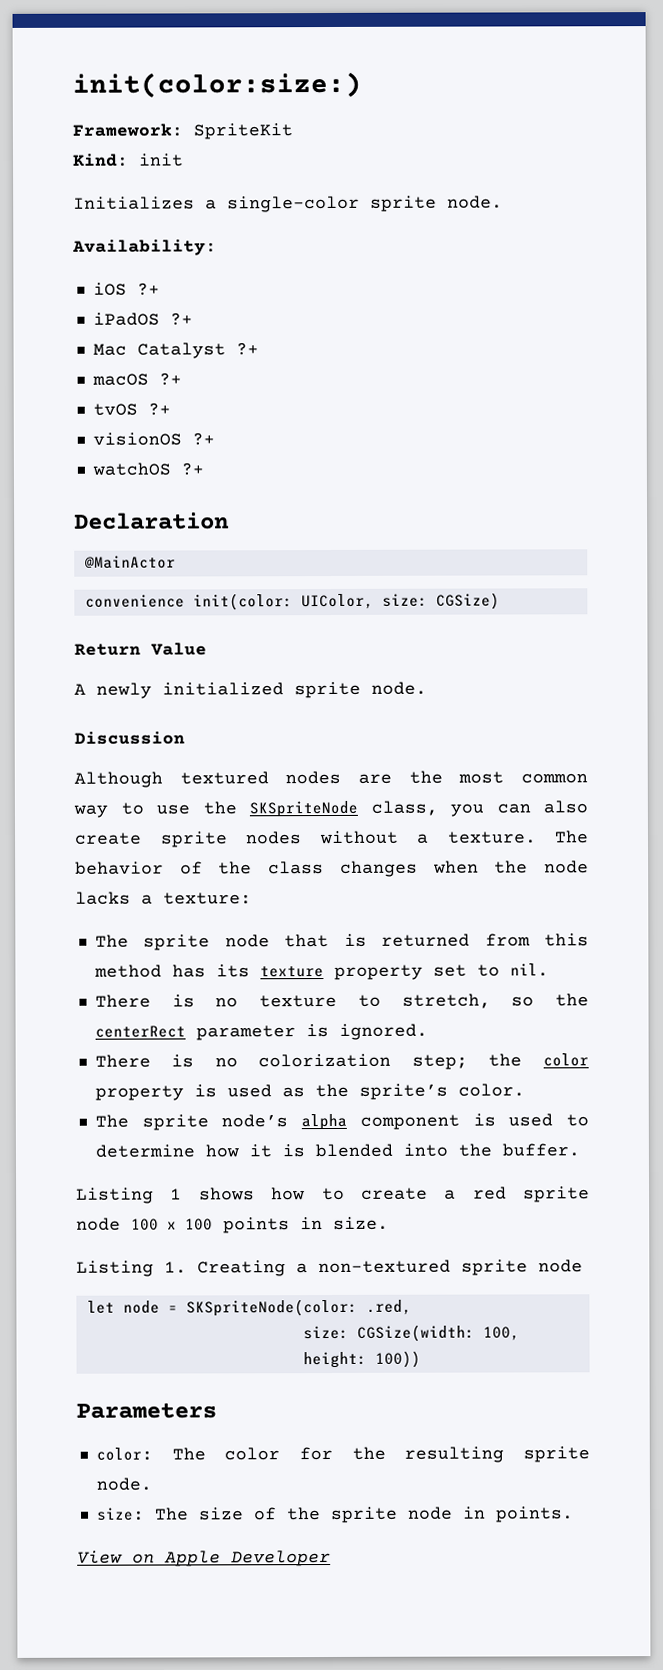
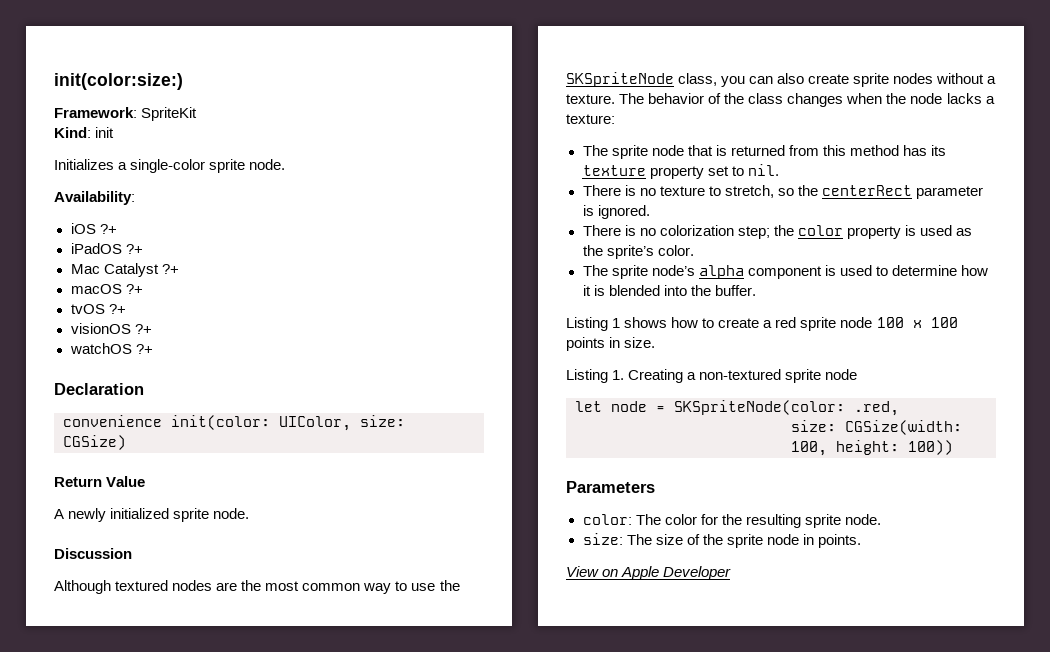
[83,555,176,569] // @MainActor -> (144, 389) none

